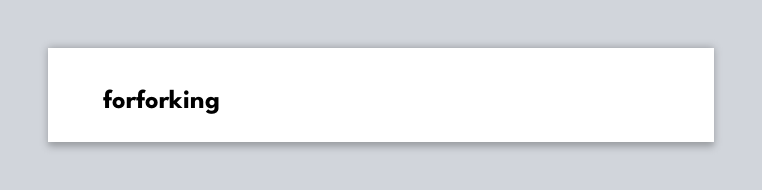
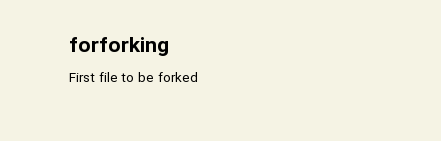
(220, 101) none -> [69,72,198,82] // First file to be forked

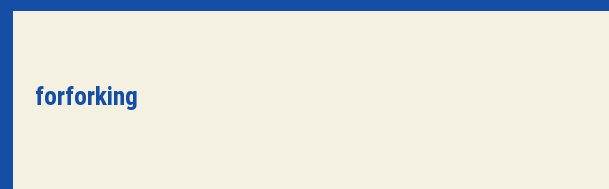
[69,72,198,82] // First file to be forked -> (138, 98) none

